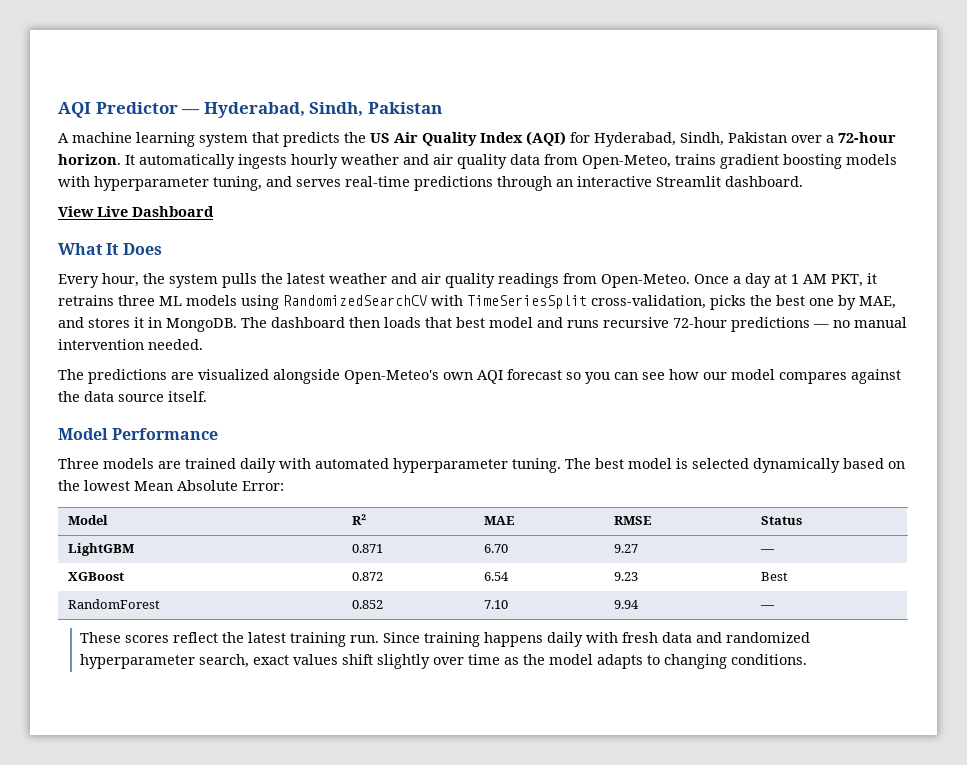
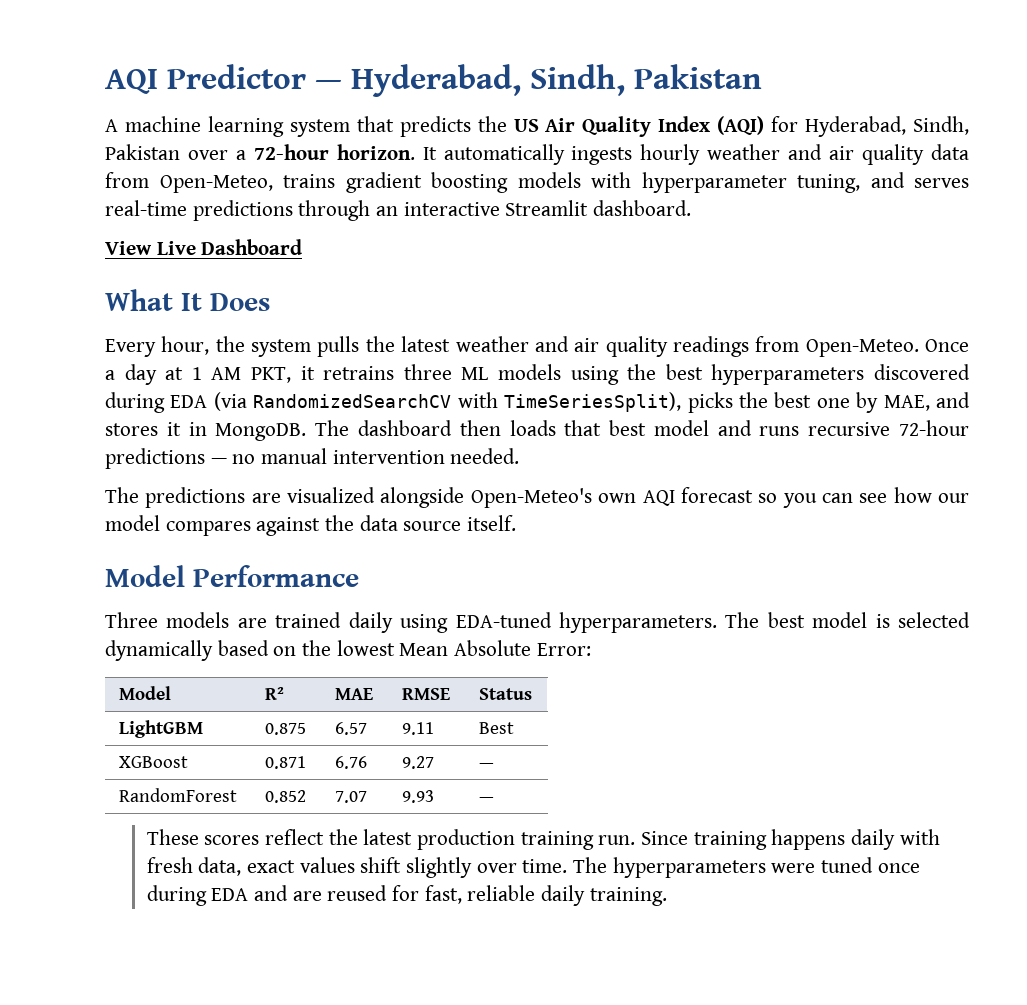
[283,295,706,309] RandomizedSearchCV with TimeSeriesSplit cross-validation, -> [627,364,971,385] [105,392,682,413] the best hyperparameters discovered during EDA (via RandomizedSearchCV with TimeSeriesSplit),
[279,458,561,473] with automated hyperparameter tuning. -> [400,612,717,633] using EDA-tuned hyperparameters.
(136, 549) none -> [264,723,306,735] [334,722,367,735] [401,722,434,735] [478,722,514,734] [118,756,188,768] | 0.875 | 6.57 | 9.11 | Best // XGBoost
[484,544,509,553] 6.70 -> [334,756,367,769] 6.76
[68,572,125,581] [352,572,384,581] [484,572,510,581] [614,572,639,581] [761,572,789,581] // XGBoost | 0.872 | 6.54 | 9.23 | Best -> (494, 765) none
[484,600,509,609] [614,600,640,609] 7.10 | 9.94 -> [334,791,367,803] [401,790,434,803] 7.07 | 9.93
(286, 637) none -> [416,829,515,850] production
[661,632,810,643] [79,654,249,669] data and randomized hyperparameter search, -> [198,857,242,876] data,
[467,654,807,669] time as the model adapts to changing conditions. -> [522,857,920,878] [146,885,667,906] time. The hyperparameters were tuned once during EDA and are reused for fast, reliable daily training.

